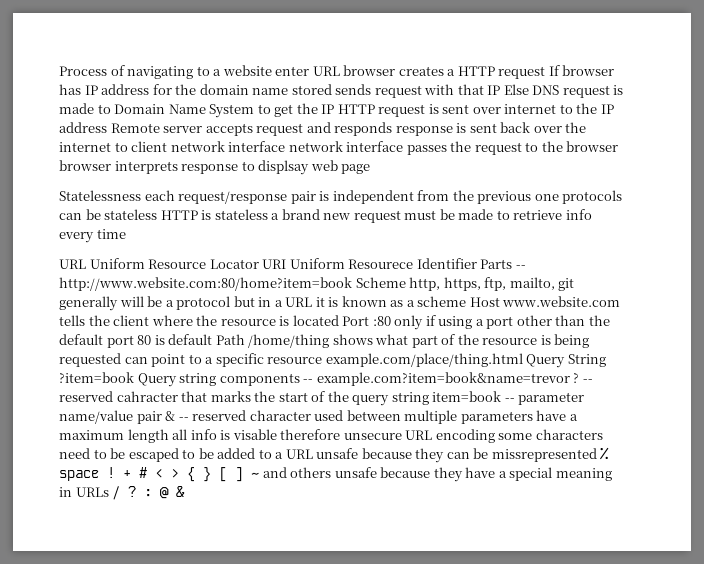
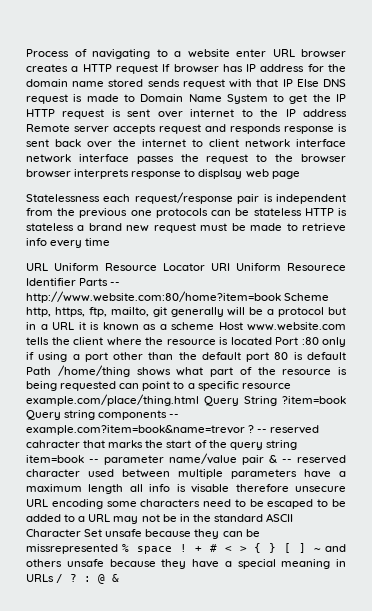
(313, 454) none -> [113,513,294,524] [26,529,103,537] may not be in the standard ASCII Character Set

